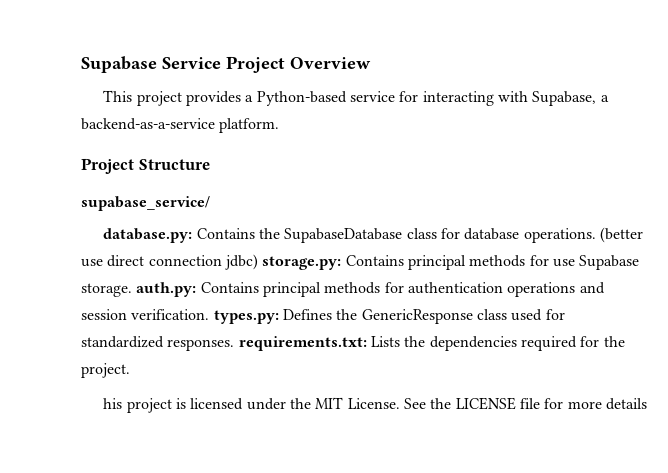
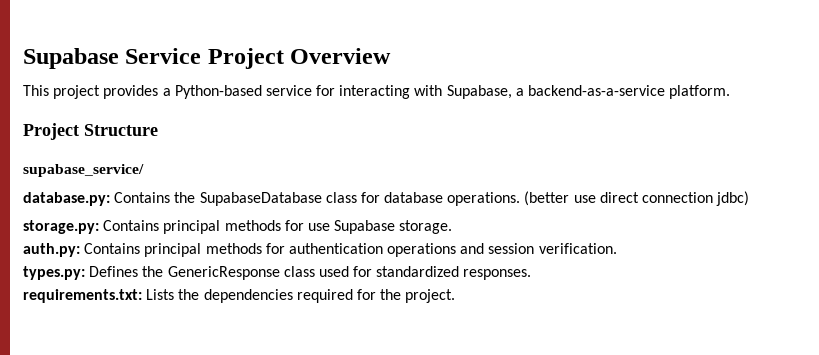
(258, 262) none -> (750, 198) //
(132, 290) none -> (453, 227) //
(210, 314) none -> (617, 248) //
(235, 345) none -> (532, 274) //
[103,397,647,413] // his project is licensed under the MIT License. See the LICENSE file for more details -> (456, 296) none

